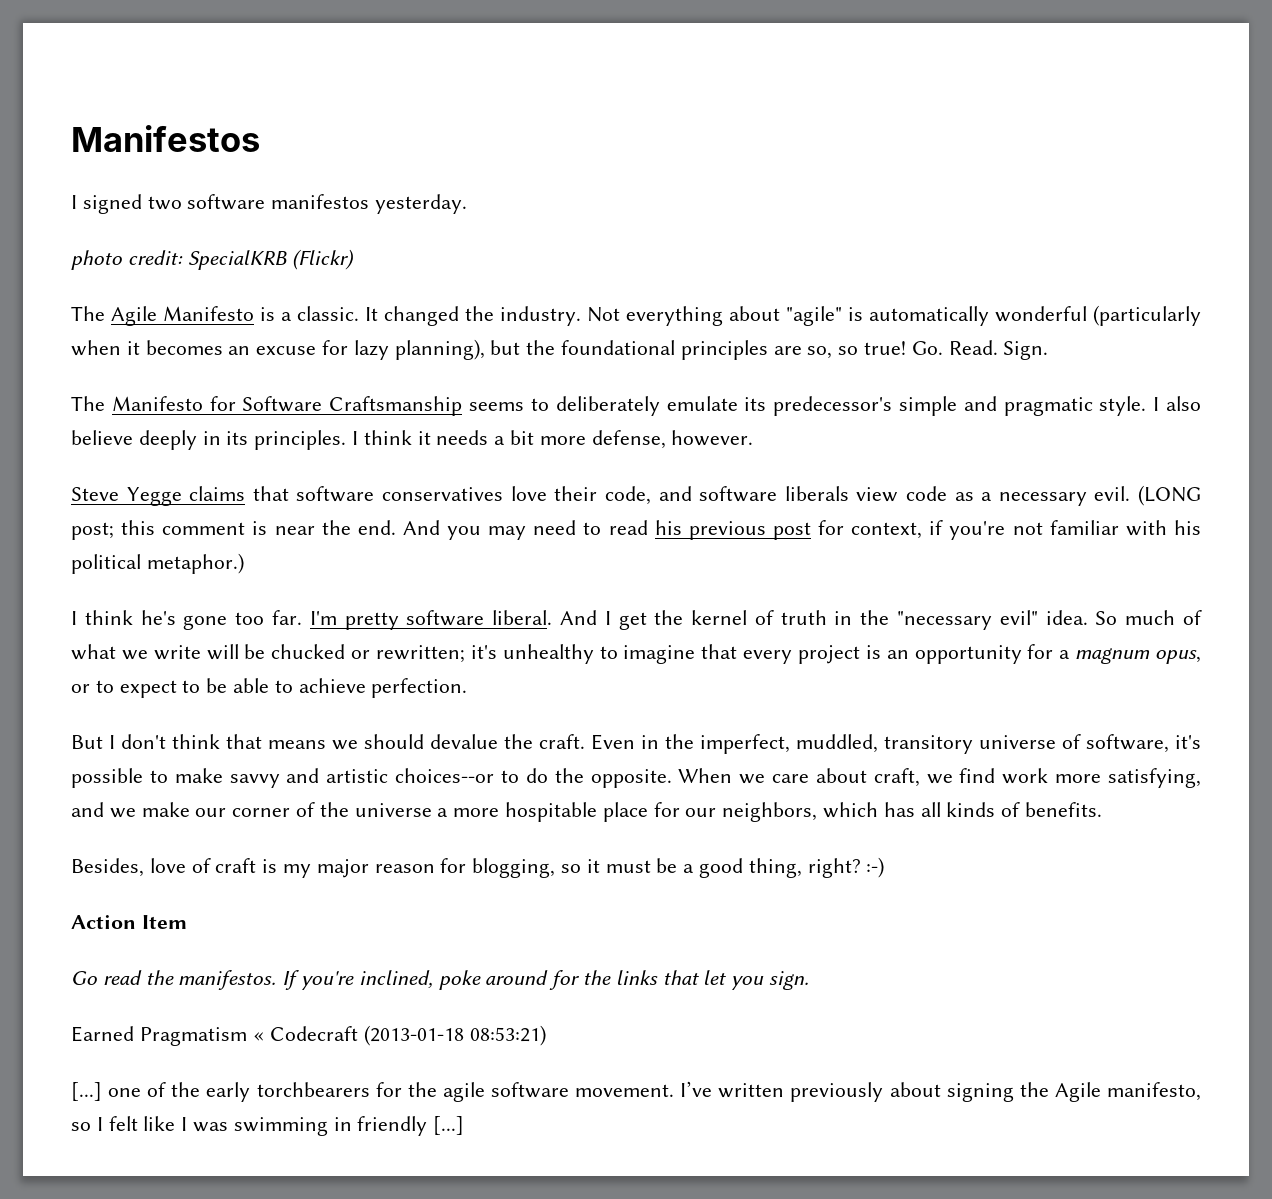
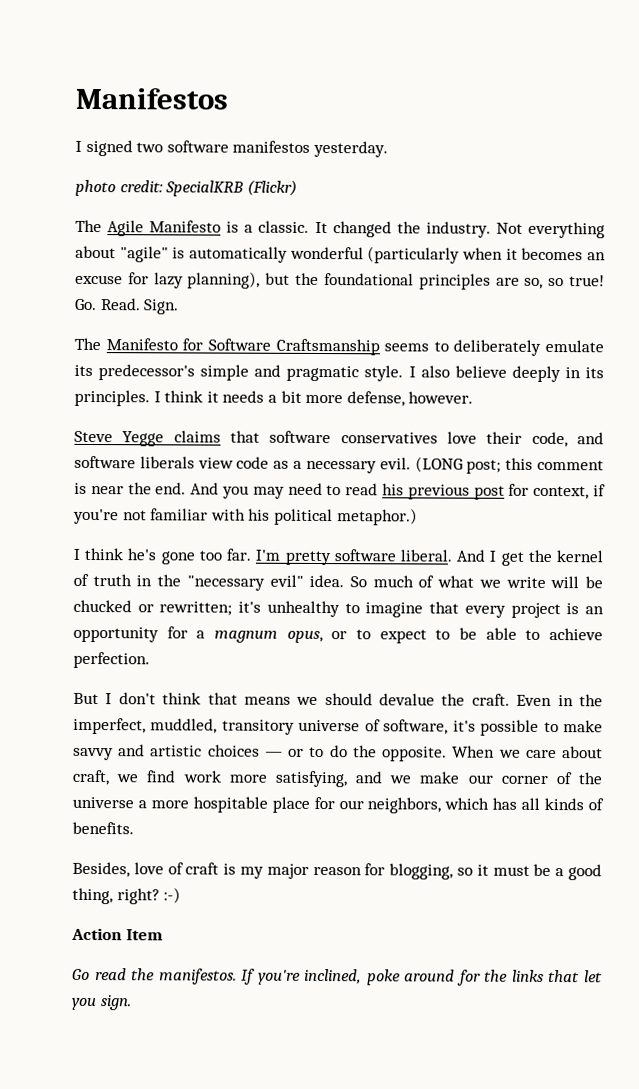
[395,768,495,783] choices--or -> [207,744,305,757] choices — or
[71,1025,547,1046] [71,1081,1201,1102] [71,1116,465,1136] // Earned Pragmatism « Codecraft (2013-01-18 08:53:21) // [...] one of the early torchbearers for the agile software movement. I’ve written previously about signing the Agile manifesto, so I felt like I was swimming in friendly [...] -> (132, 1003) none

